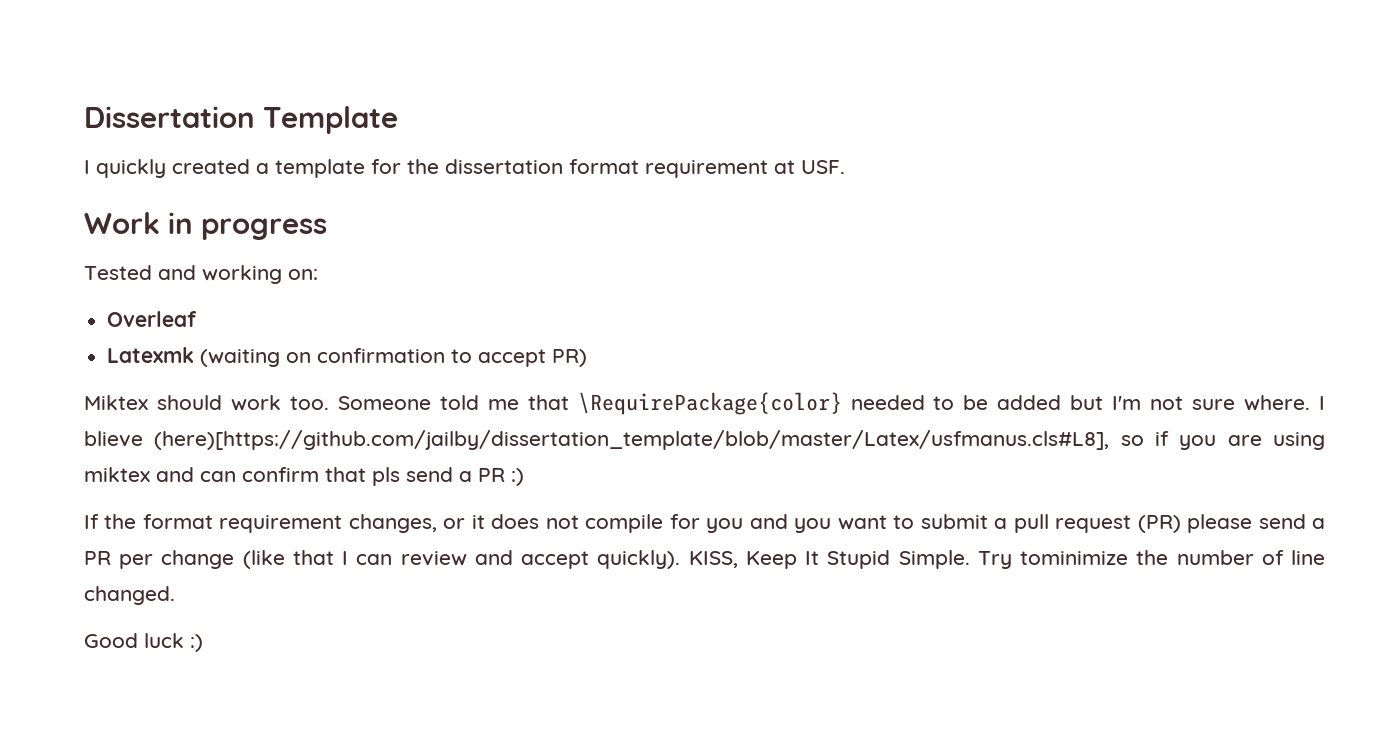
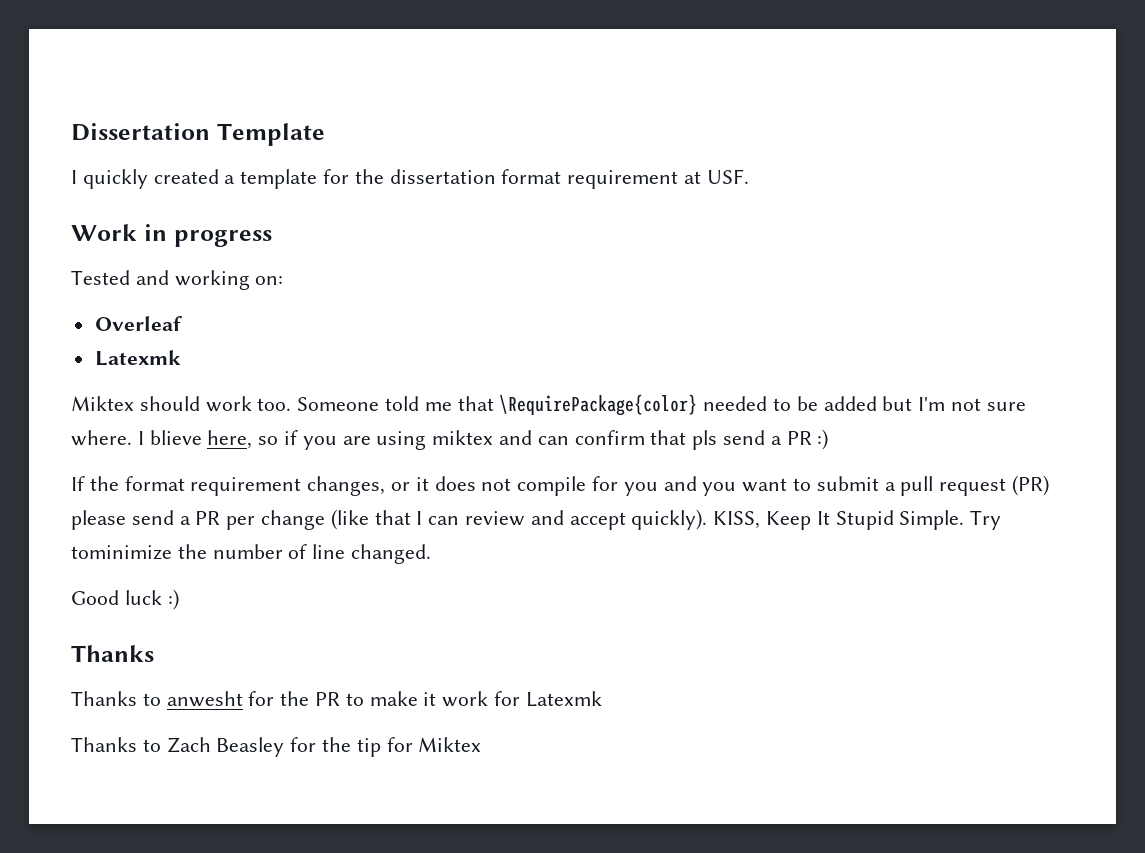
[200,348,588,367] (waiting on confirmation to accept PR) -> (181, 358) none
[154,430,1110,450] (here)[https://github.com/jailby/dissertation_template/blob/master/Latex/usfmanus.cls#L8], -> [207,430,253,449] here,
(203, 643) none -> [71,645,154,662] [71,691,602,707] [71,737,482,757] // Thanks // Thanks to anwesht for the PR to make it work for Latexmk // Thanks to Zach Beasley for the tip for Miktex

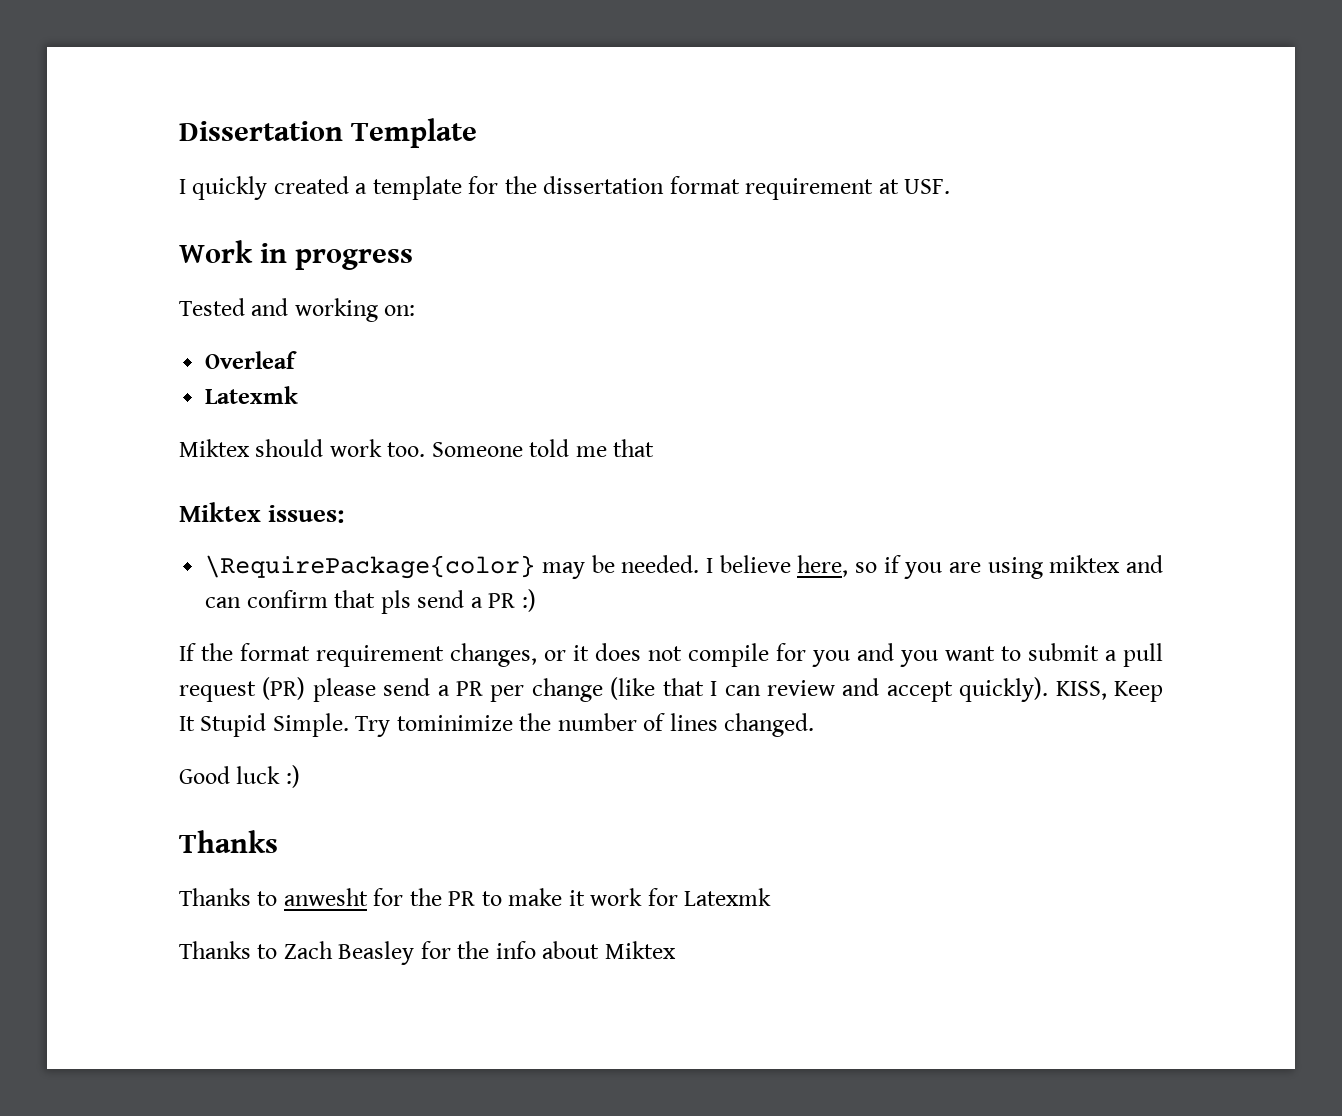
[499,394,1026,416] [71,430,202,446] \RequirePackage{color} needed to be added but I'm not sure where. I blieve -> [179,502,345,523] [205,555,791,579] // Miktex issues: // \RequirePackage{color} may be needed. I believe
[312,544,346,559] line -> [669,713,718,731] lines
[356,737,413,757] tip for -> [495,941,600,959] info about

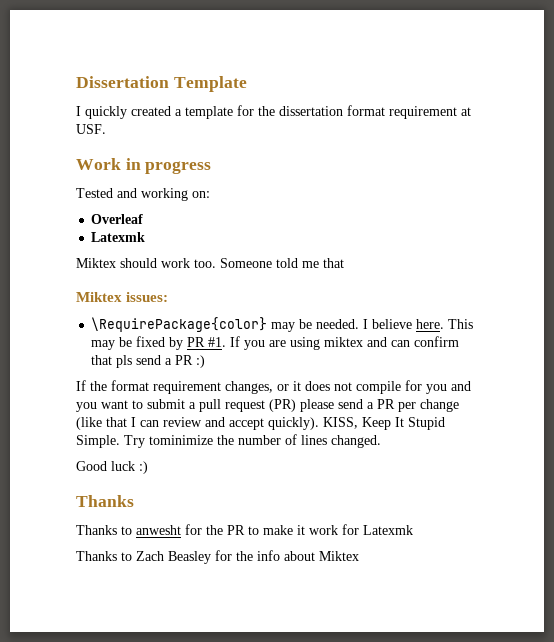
[797,555,901,577] here, so if -> [416,319,474,329] [91,336,241,350] here. This may be fixed by PR #1. If

